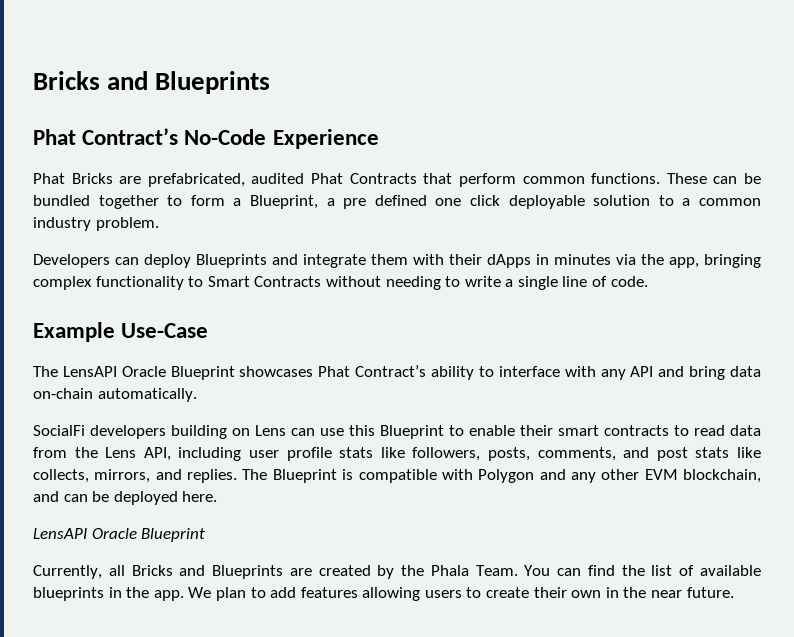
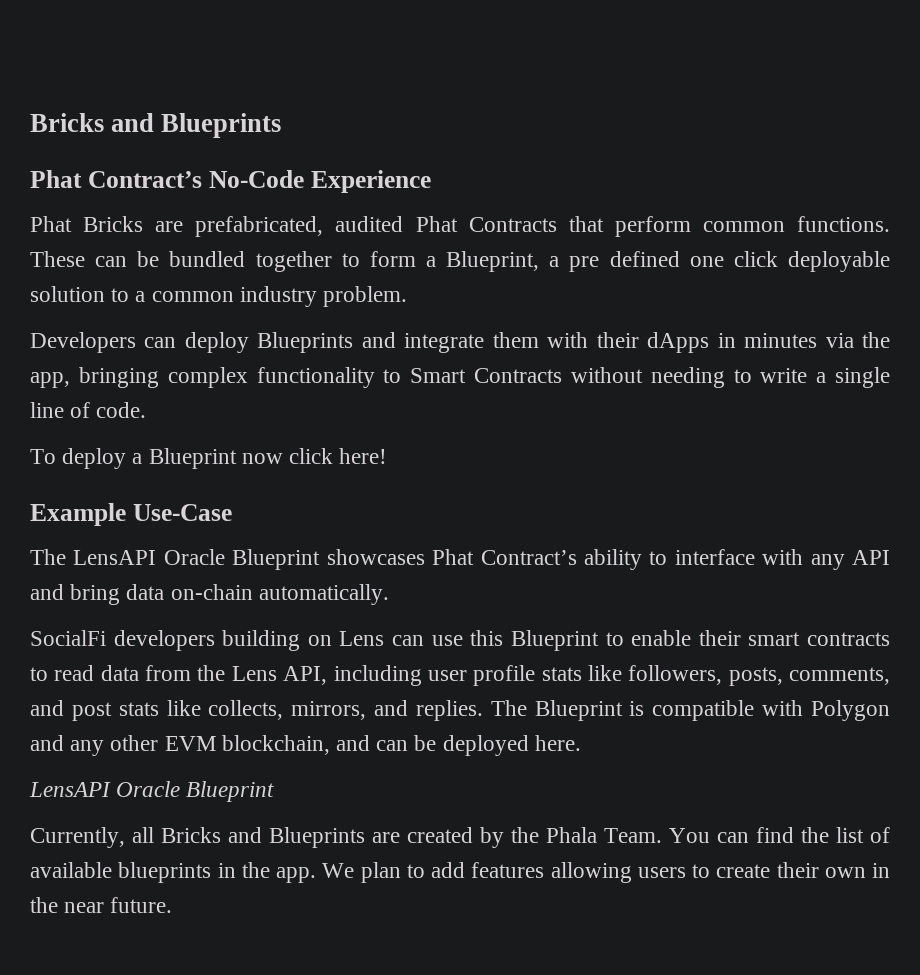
(648, 281) none -> [30,448,388,469] // To deploy a Blueprint now click here!

